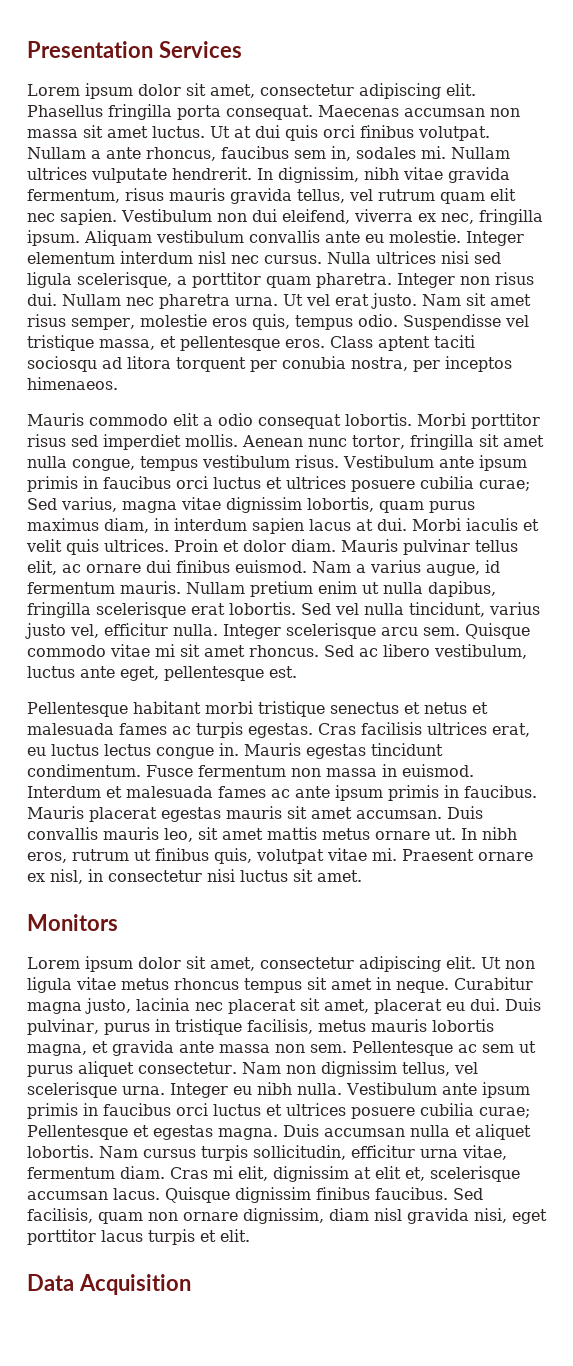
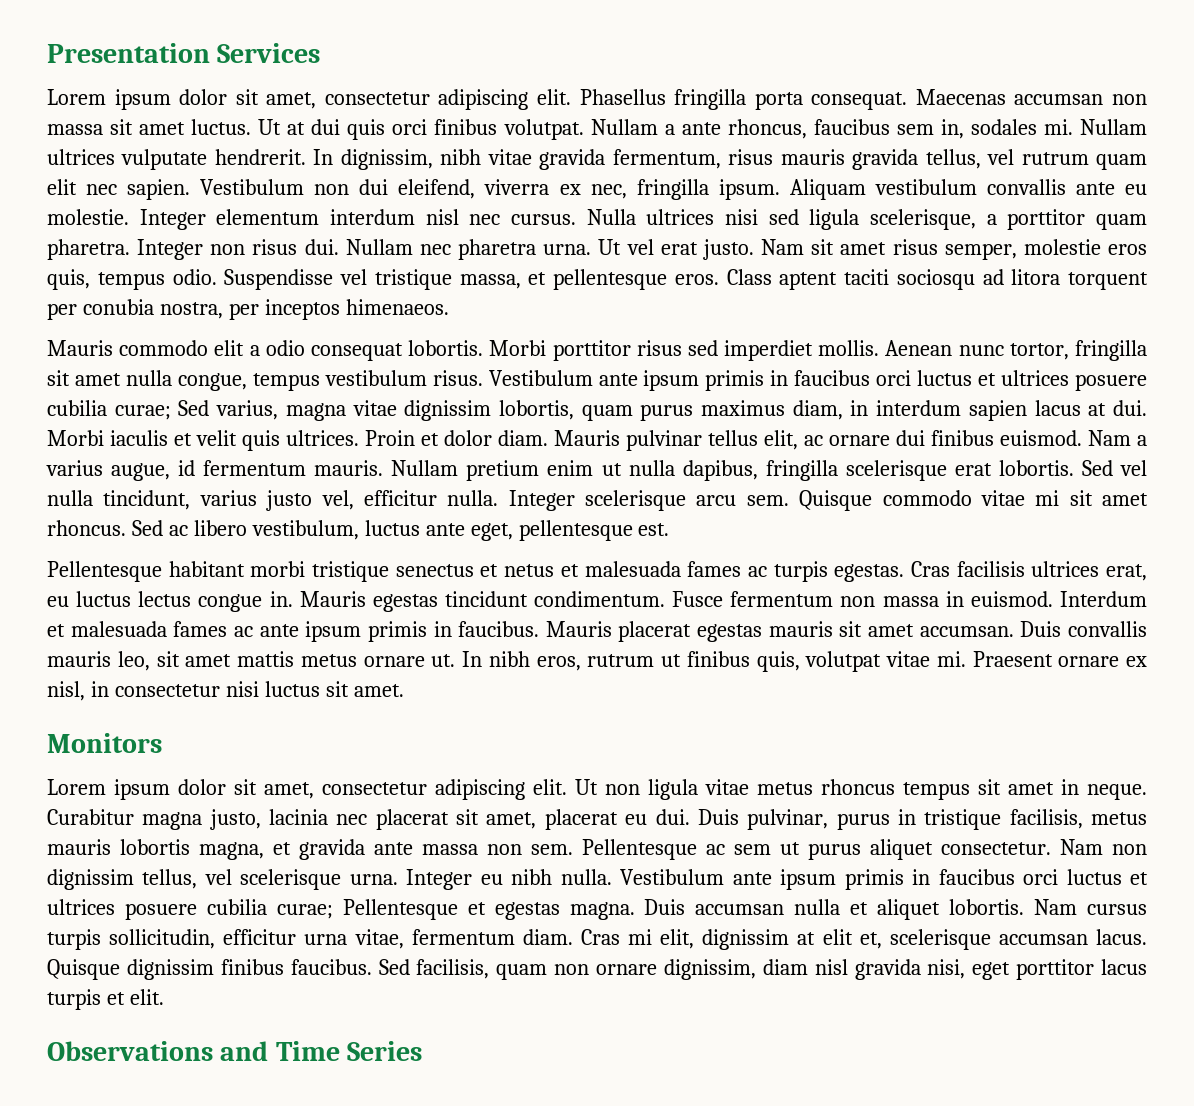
[27,1274,191,1295] Data Acquisition -> [47,1041,423,1061] Observations and Time Series

